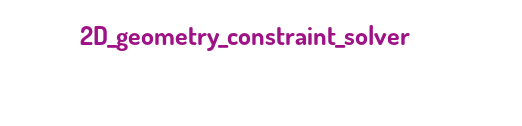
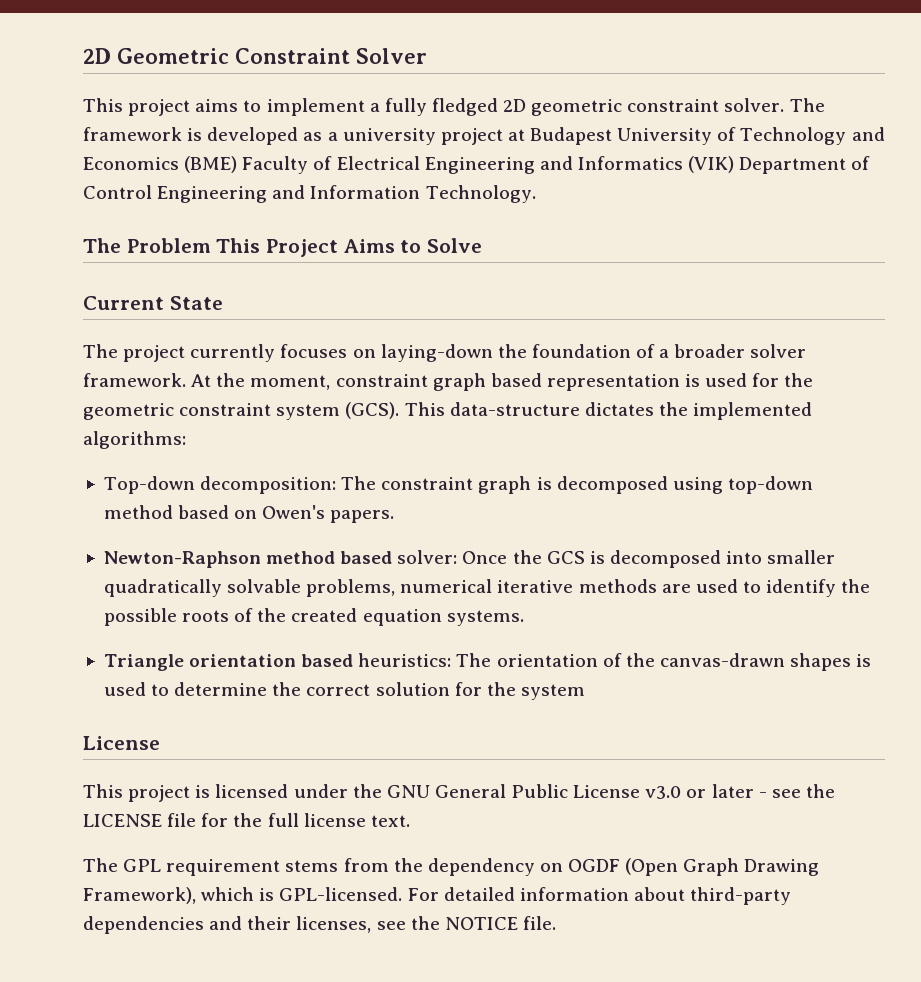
[80,25,410,51] 2D_geometry_constraint_solver -> [83,48,427,64] [83,98,825,116] [83,127,885,145] [83,156,871,174] [83,185,536,203] [83,238,483,257] [83,296,223,310] [83,344,807,362] [83,373,814,391] [83,402,813,420] [83,431,186,449] [103,476,813,494] [103,505,395,523] [103,550,836,568] [103,579,871,597] [103,608,524,626] [103,653,872,671] [103,682,585,700] [83,736,160,750] [83,784,835,802] [83,813,410,827] [83,858,820,876] [83,887,792,905] [83,916,556,934] 2D Geometric Constraint Solver // This project aims to implement a fully fledged 2D geometric constraint solver. The framework is developed as a university project at Budapest University of Technology and Economics (BME) Faculty of Electrical Engineering and Informatics (VIK) Department of Control Engineering and Information Technology. // The Problem This Project Aims to Solve // Current State // The project currently focuses on laying-down the foundation of a broader solver framework. At the moment, constraint graph based representation is used for the geometric constraint system (GCS). This data-structure dictates the implemented algorithms: // Top-down decomposition: The constraint graph is decomposed using top-down method based on Owen's papers. // Newton-Raphson method based solver: Once the GCS is decomposed into smaller quadratically solvable problems, numerical iterative methods are used to identify the possible roots of the created equation systems. // Triangle orientation based heuristics: The orientation of the canvas-drawn shapes is used to determine the correct solution for the system // License // This project is licensed under the GNU General Public License v3.0 or later - see the LICENSE file for the full license text. // The GPL requirement stems from the dependency on OGDF (Open Graph Drawing Framework), which is GPL-licensed. For detailed information about third-party dependencies and their licenses, see the NOTICE file.

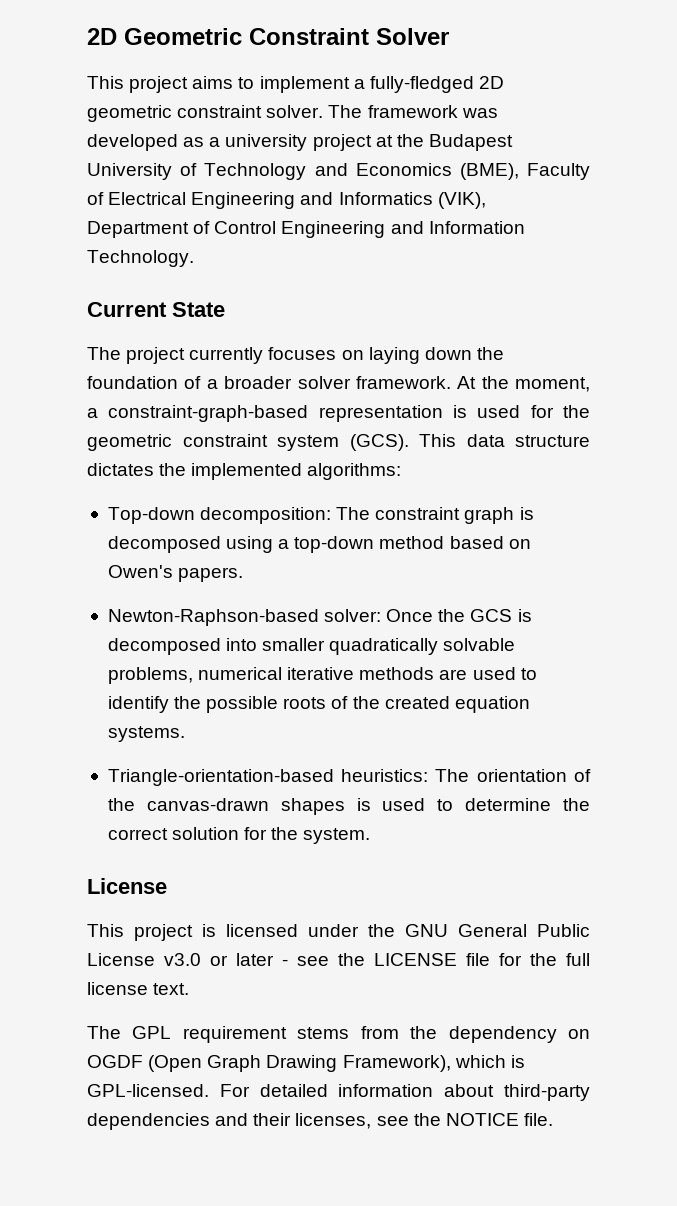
[384,98,498,116] fully fledged -> [369,76,474,93] fully-fledged
[187,128,203,141] is -> [461,108,498,118] was
(525, 135) none -> [396,134,424,147] the
[184,156,238,173] (BME) -> [459,163,519,180] (BME),
[688,156,735,173] (VIK) -> [437,192,486,209] (VIK),
[83,238,483,257] // The Problem This Project Aims to Solve -> (194, 258) none
[380,344,493,362] laying-down -> [368,347,472,364] laying down
[335,373,542,391] constraint graph based -> [87,405,309,422] a constraint-graph-based
[449,402,580,416] data-structure -> [466,434,590,447] data structure
(723, 485) none -> [278,539,290,549] a
[103,551,393,568] Newton-Raphson method based -> [107,609,319,626] Newton-Raphson-based
[103,654,354,671] Triangle orientation based -> [107,769,334,786] Triangle-orientation-based
[520,684,585,700] system -> [303,828,371,844] system.

